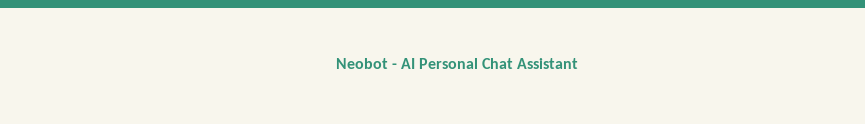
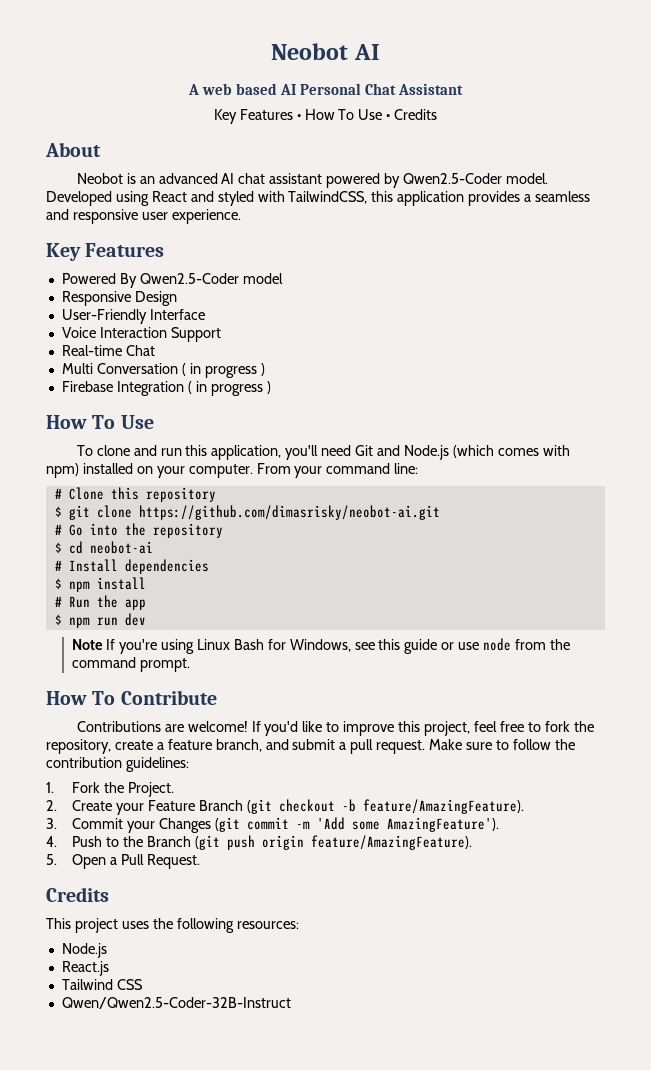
[335,58,397,69] Neobot - -> [271,43,380,60] [187,83,277,95] Neobot AI // A web based
(579, 63) none -> [213,109,438,124] [45,142,101,157] [76,173,548,188] [46,191,591,206] [46,209,241,224] [46,243,165,261] [61,273,283,288] [61,291,177,306] [61,309,205,324] [61,327,221,342] [61,345,155,356] [61,363,265,378] [61,381,271,396] [46,415,154,429] [76,445,570,460] [46,463,419,478] [54,487,216,502] [54,505,440,520] [54,523,223,538] [54,541,153,554] [54,559,209,574] [54,577,146,592] [54,595,146,610] [54,613,146,628] [72,638,570,654] [72,657,191,672] [46,690,217,705] [76,721,594,736] [46,739,575,754] [46,757,189,772] [46,782,175,797] [46,799,524,815] [46,817,499,833] [46,835,472,850] [46,854,200,869] [46,887,109,902] [46,918,299,933] [61,943,107,958] [61,961,109,976] [61,979,143,990] [61,997,291,1009] // Key Features • How To Use • Credits // About // Neobot is an advanced AI chat assistant powered by Qwen2.5-Coder model. Developed using React and styled with TailwindCSS, this application provides a seamless and responsive user experience. // Key Features // Powered By Qwen2.5-Coder model // Responsive Design // User-Friendly Interface // Voice Interaction Support // Real-time Chat // Multi Conversation ( in progress ) // Firebase Integration ( in progress ) // How To Use // To clone and run this application, you'll need Git and Node.js (which comes with npm) installed on your computer. From your command line: // # Clone this repository // $ git clone https://github.com/dimasrisky/neobot-ai.git // # Go into the repository // $ cd neobot-ai // # Install dependencies // $ npm install // # Run the app // $ npm run dev // Note If you're using Linux Bash for Windows, see this guide or use node from the command prompt. // How To Contribute // Contributions are welcome! If you'd like to improve this project, feel free to fork the repository, create a feature branch, and submit a pull request. Make sure to follow the contribution guidelines: // 1. Fork the Project. // 2. Create your Feature Branch (git checkout -b feature/AmazingFeature). // 3. Commit your Changes (git commit -m 'Add some AmazingFeature'). // 4. Push to the Branch (git push origin feature/AmazingFeature). // 5. Open a Pull Request. // Credits // This project uses the following resources: // Node.js // React.js // Tailwind CSS // Qwen/Qwen2.5-Coder-32B-Instruct

